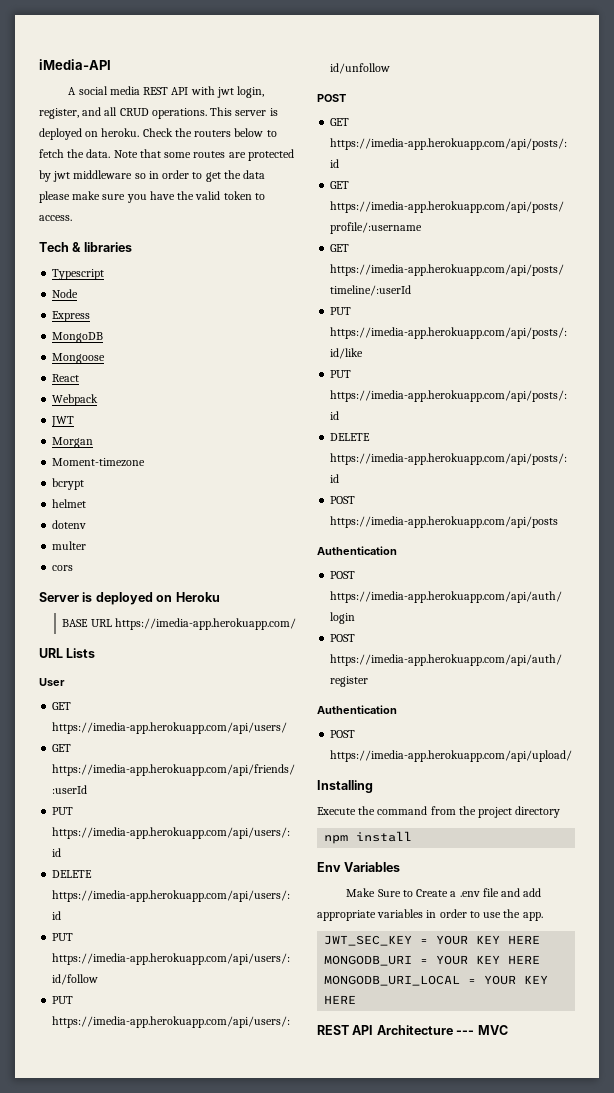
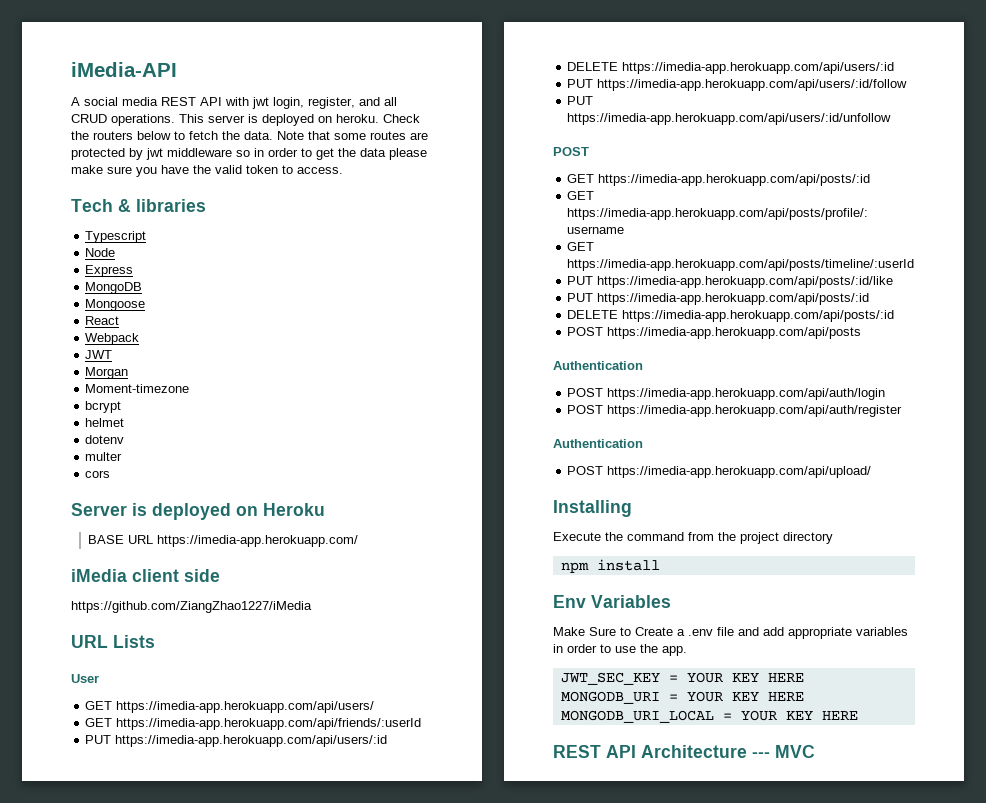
(296, 624) none -> [71,569,220,582] [71,601,312,613] // iMedia client side // https://github.com/ZiangZhao1227/iMedia

